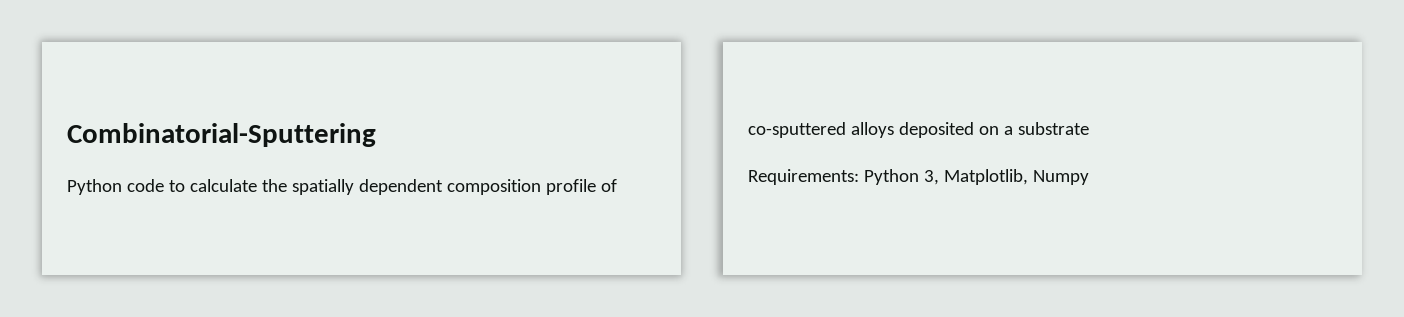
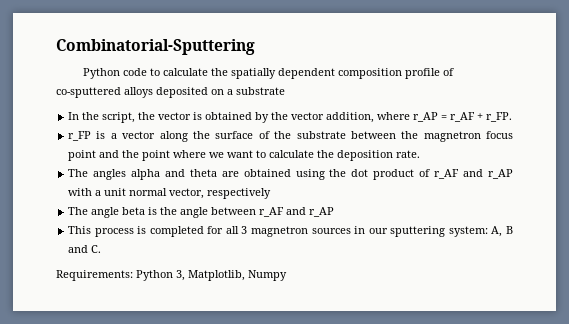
(1089, 128) none -> [68,112,513,123] [68,131,513,142] [68,150,421,161] [68,169,513,180] [68,188,272,199] [68,207,335,218] [68,226,513,237] [68,245,102,253] // In the script, the vector is obtained by the vector addition, where r_AP = r_AF + r_FP. // r_FP is a vector along the surface of the substrate between the magnetron focus point and the point where we want to calculate the deposition rate. // The angles alpha and theta are obtained using the dot product of r_AF and r_AP with a unit normal vector, respectively // The angle beta is the angle between r_AF and r_AP // This process is completed for all 3 magnetron sources in our sputtering system: A, B and C.

